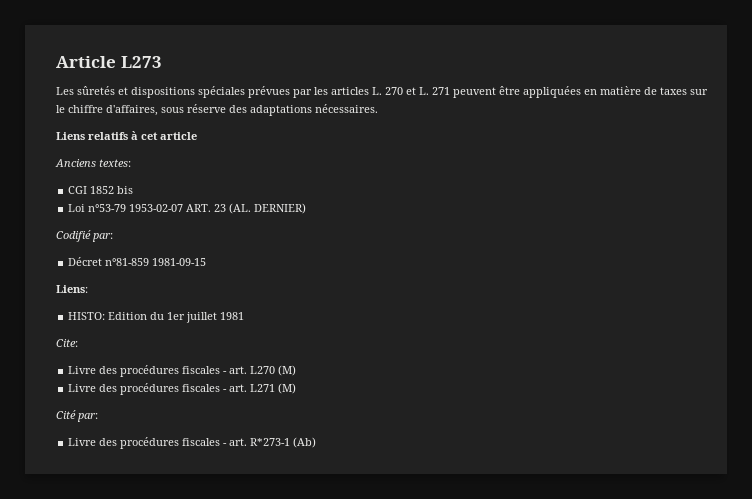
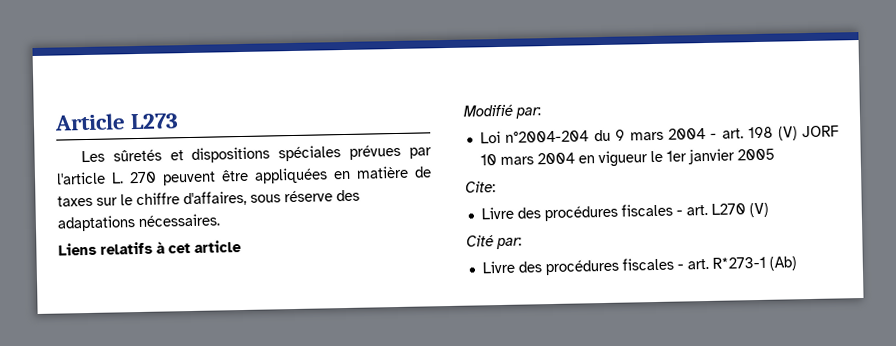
[314,87,450,95] les articles L. 270 et L. 271 -> [56,171,157,185] l'article L. 270
[55,159,131,167] [68,186,134,194] [68,203,307,214] [56,230,113,242] [68,257,207,266] [56,285,88,293] [68,312,245,323] Anciens textes: // CGI 1852 bis // Loi n°53-79 1953-02-07 ART. 23 (AL. DERNIER) // Codifié par: // Décret n°81-859 1981-09-15 // Liens: // HISTO: Edition du 1er juillet 1981 -> [463,104,541,119] [479,125,839,144] [479,148,775,168] Modifié par: // Loi n°2004-204 du 9 mars 2004 - art. 198 (V) JORF 10 mars 2004 en vigueur le 1er janvier 2005
[278,365,297,376] [68,383,297,395] (M) // Livre des procédures fiscales - art. L271 (M) -> [748,202,769,218] (V)

